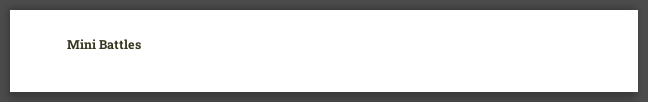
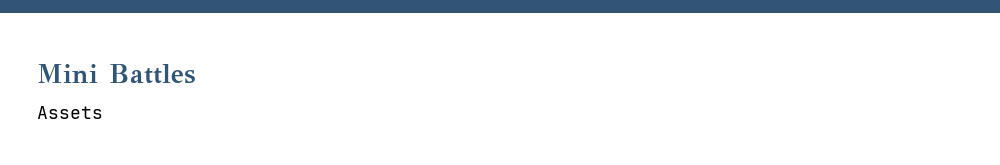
(142, 44) none -> [37,106,103,119] // Assets

